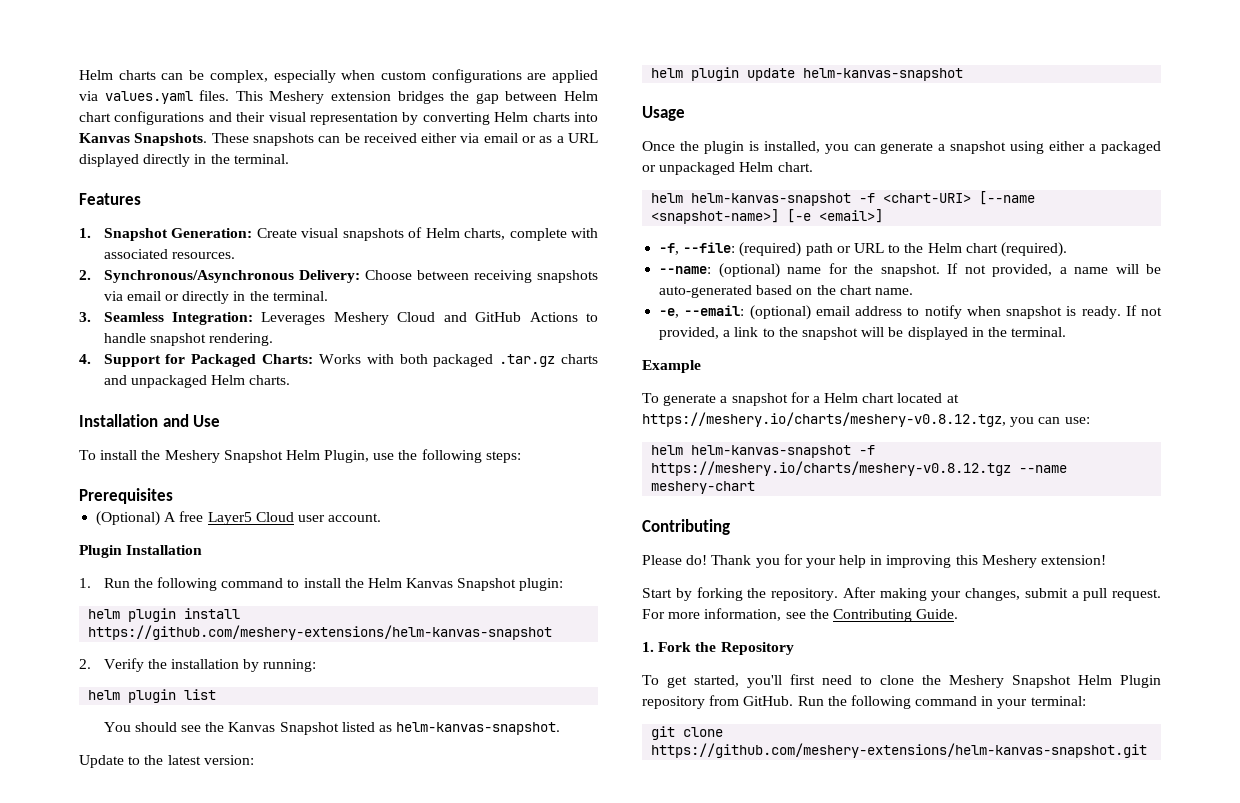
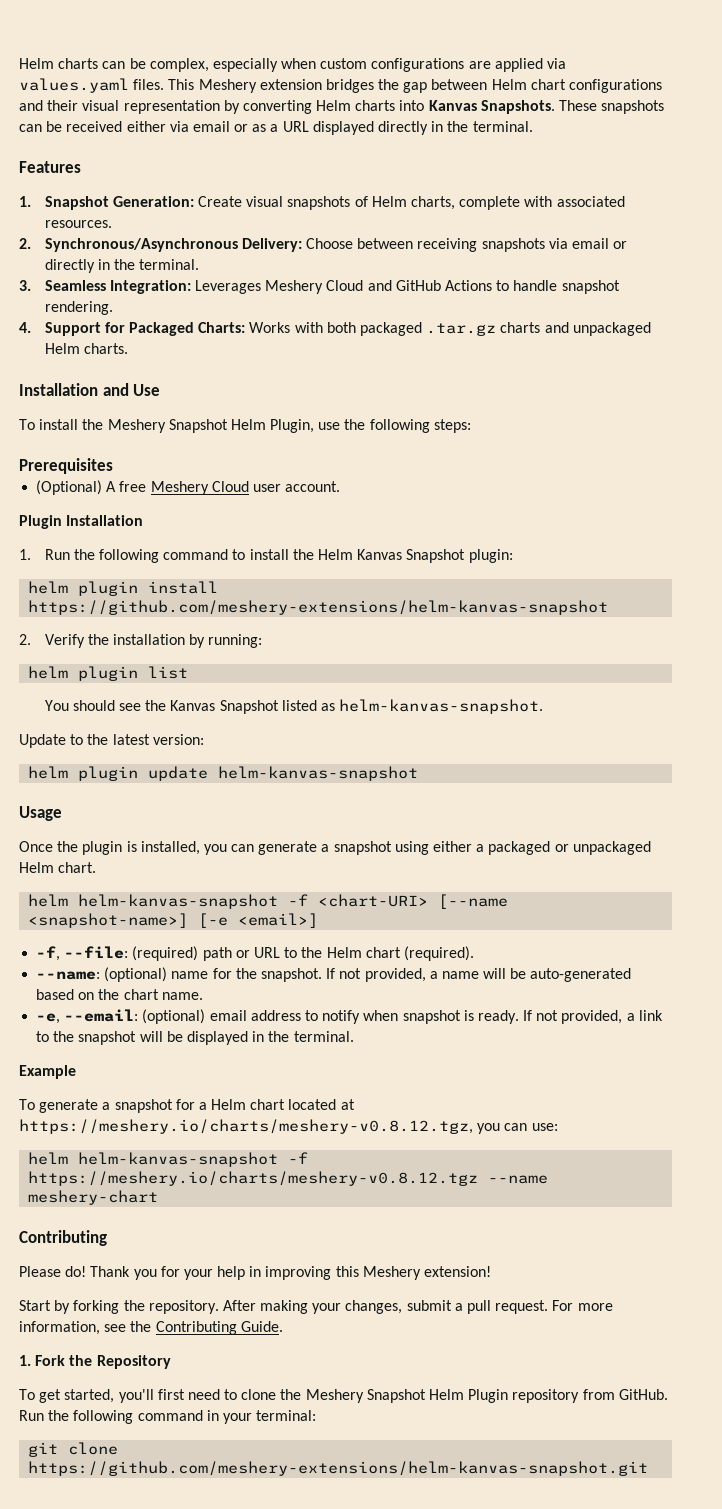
[207,512,252,525] Layer5 -> [150,481,209,495] Meshery

